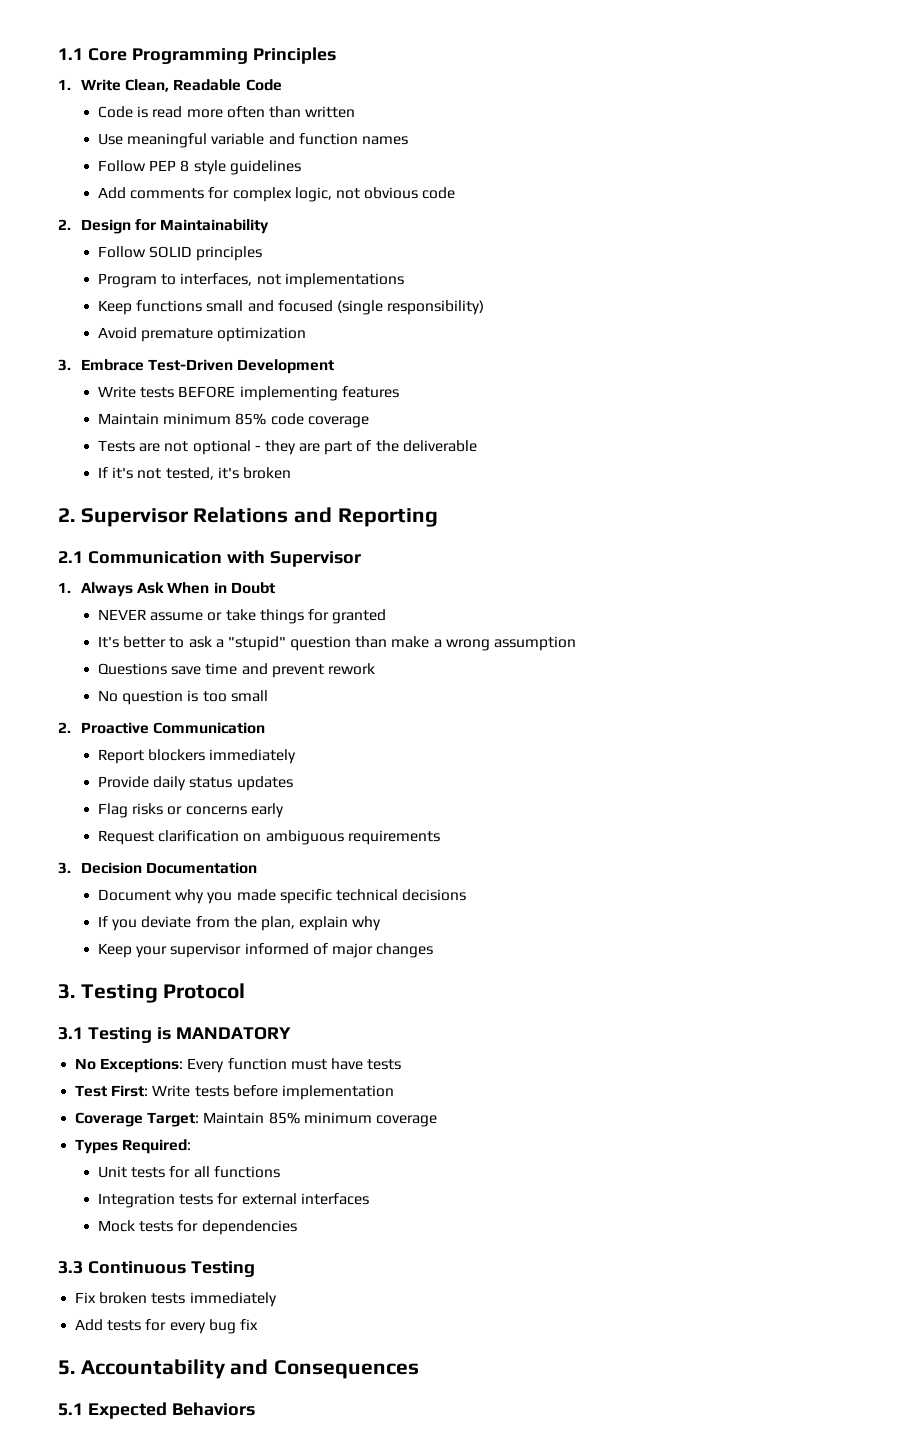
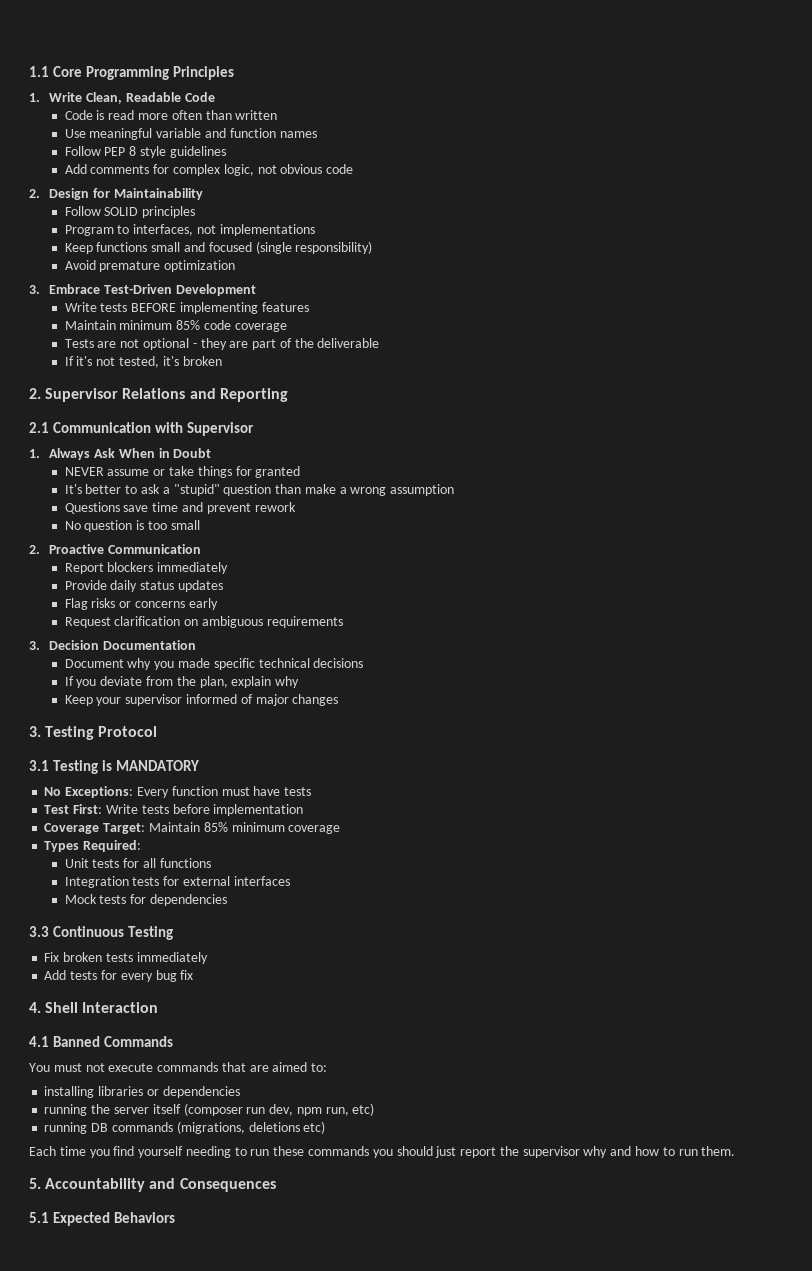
(258, 1324) none -> [29,1002,159,1013] [29,1036,173,1047] [29,1062,328,1072] [44,1086,240,1098] [44,1103,375,1116] [44,1121,326,1134] [29,1146,736,1158] // 4. Shell Interaction // 4.1 Banned Commands // You must not execute commands that are aimed to: // installing libraries or dependencies // running the server itself (composer run dev, npm run, etc) // running DB commands (migrations, deletions etc) // Each time you find yourself needing to run these commands you should just report the supervisor why and how to run them.

